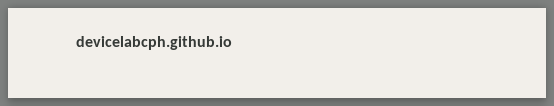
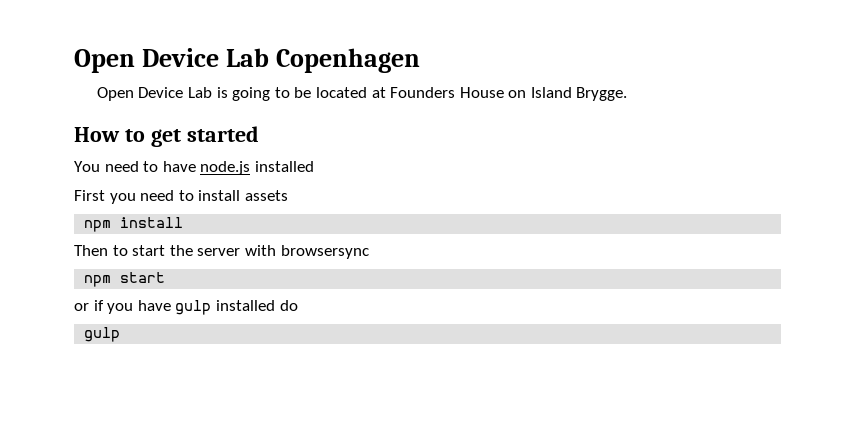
[76,36,232,50] devicelabcph.github.io -> [74,48,420,73] [96,87,628,101] [74,126,259,147] [74,161,314,175] [74,190,288,204] [84,217,184,232] [74,245,369,259] [84,272,166,287] [74,300,298,315] [84,327,121,342] Open Device Lab Copenhagen // Open Device Lab is going to be located at Founders House on Island Brygge. // How to get started // You need to have node.js installed // First you need to install assets // npm install // Then to start the server with browsersync // npm start // or if you have gulp installed do // gulp

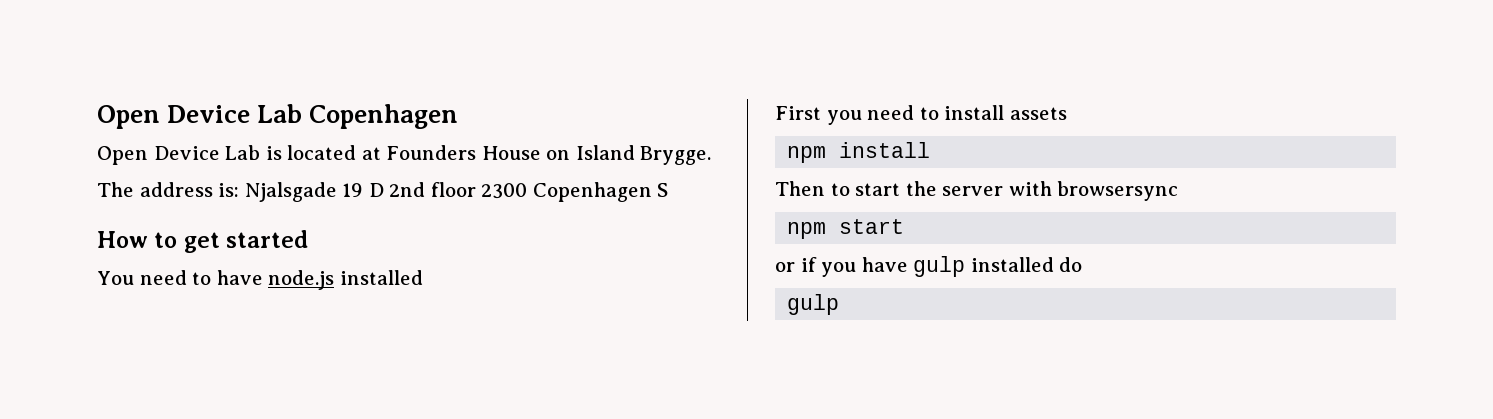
[232,87,312,101] going to be -> (282, 153) none
(628, 94) none -> [97,182,669,202] // The address is: Njalsgade 19 D 2nd floor 2300 Copenhagen S

